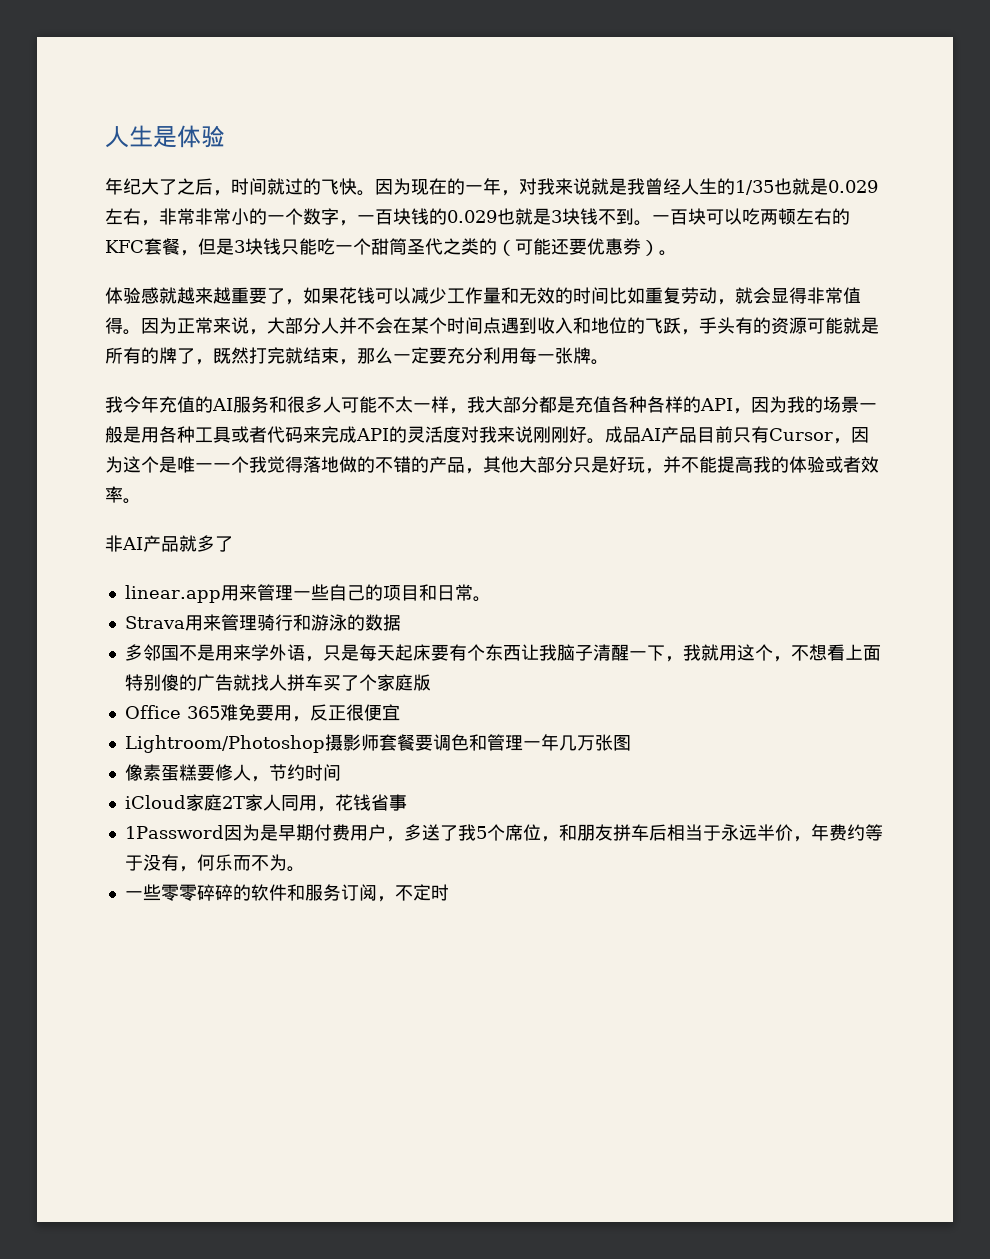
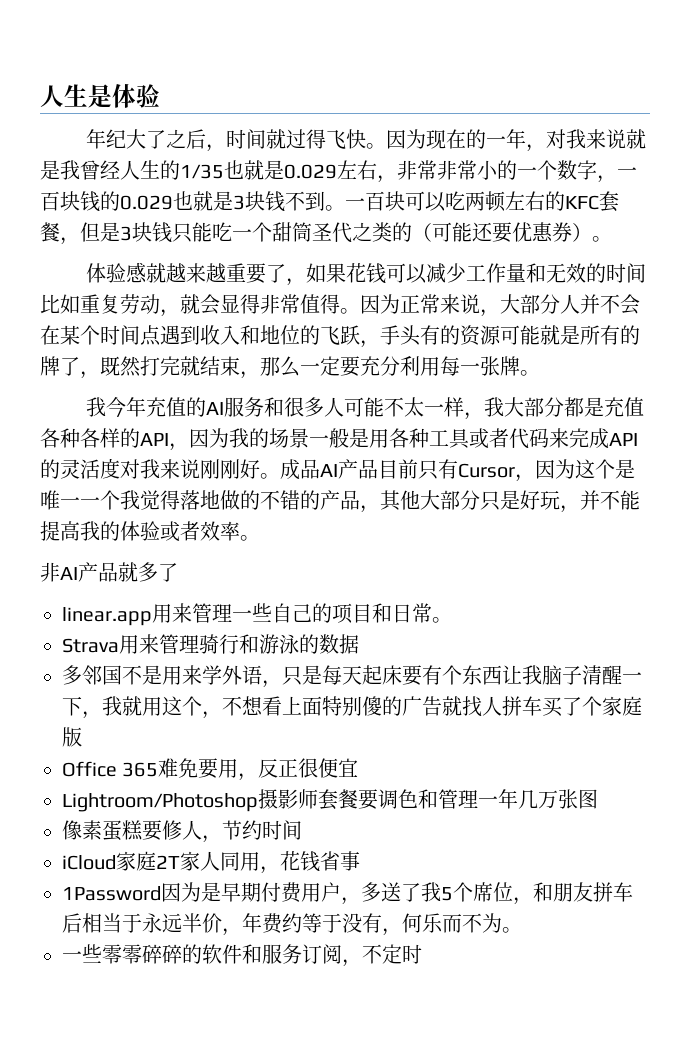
[303,178,321,195] 的 -> [306,129,327,149] 得

